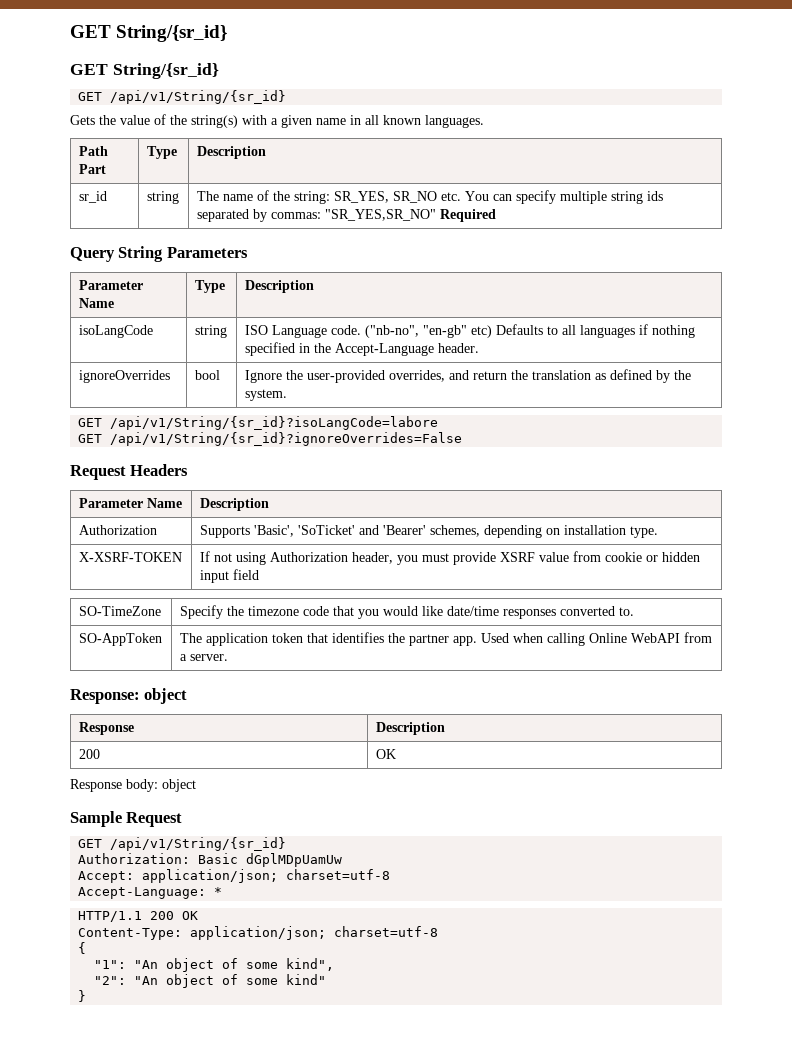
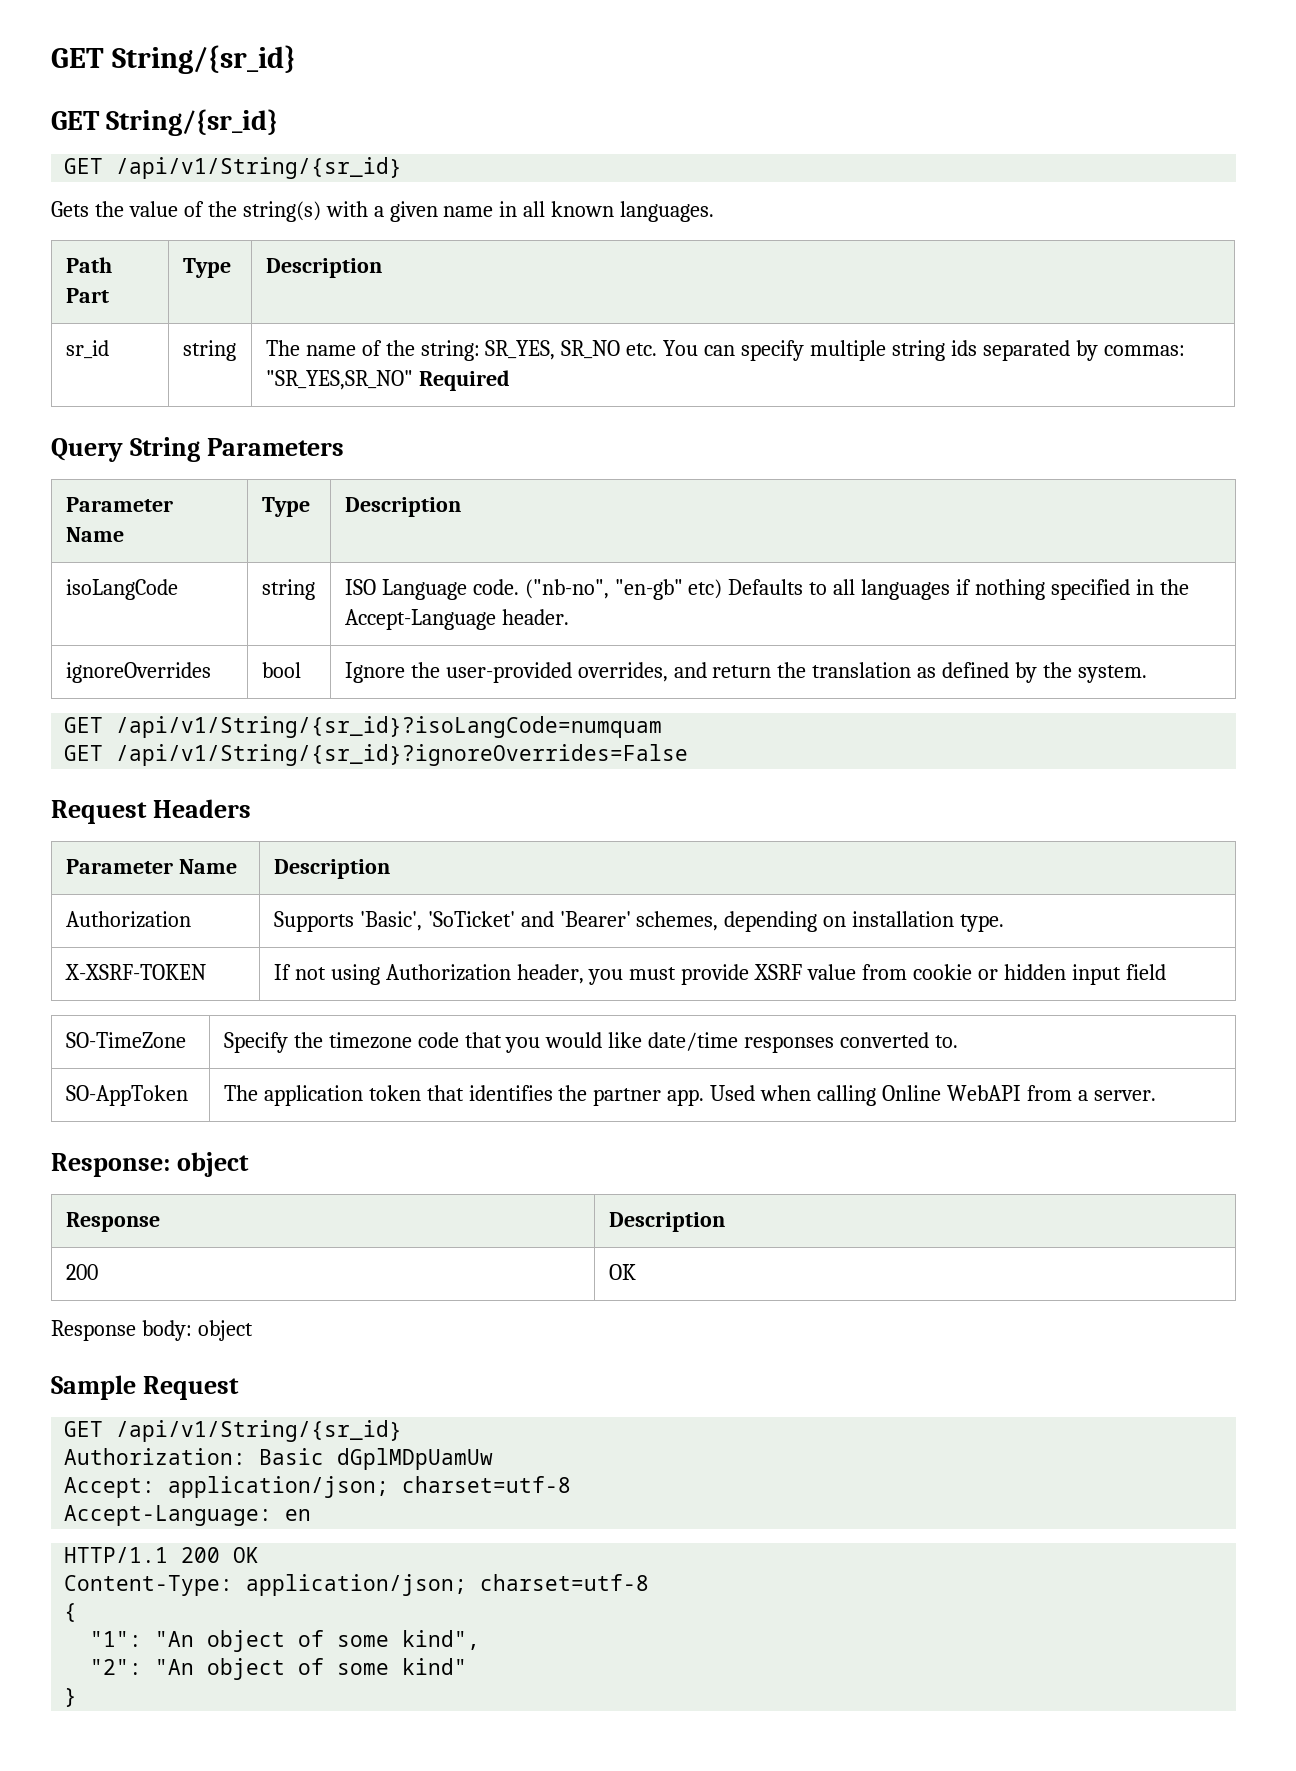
[110,416,439,430] /api/v1/String/{sr_id}?isoLangCode=labore -> [116,716,663,738] /api/v1/String/{sr_id}?isoLangCode=numquam
[214,887,223,896] * -> [285,1509,312,1521] en

